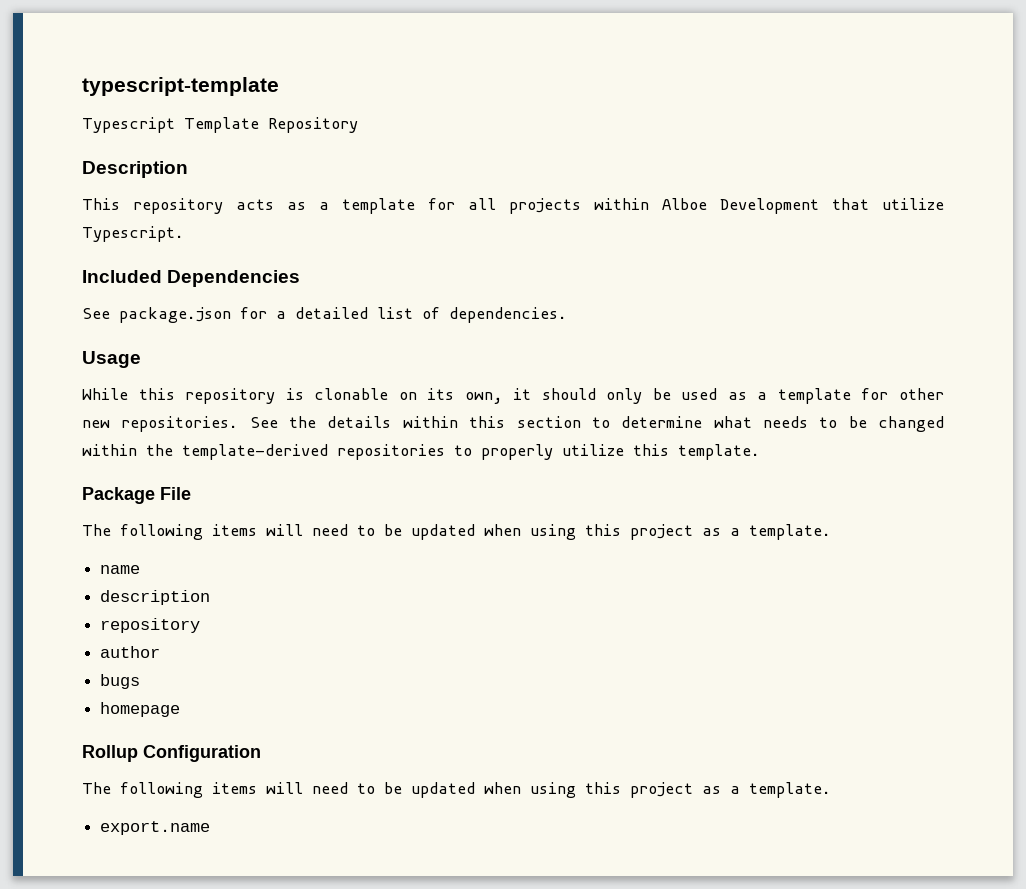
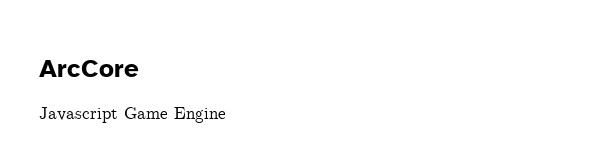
[82,77,279,96] [82,117,358,133] [82,161,188,178] [82,198,944,214] [82,226,184,242] [82,270,301,287] [82,307,567,323] [82,351,141,368] [82,388,944,404] [82,416,945,432] [82,444,760,460] [82,487,191,504] [82,524,831,540] [100,565,141,574] [100,590,211,605] [100,618,201,633] [100,646,161,658] [100,674,141,689] [100,702,181,717] [82,745,261,762] [82,782,831,798] [100,821,211,835] typescript-template // Typescript Template Repository // Description // This repository acts as a template for all projects within Alboe Development that utilize Typescript. // Included Dependencies // See package.json for a detailed list of dependencies. // Usage // While this repository is clonable on its own, it should only be used as a template for other new repositories. See the details within this section to determine what needs to be changed within the template-derived repositories to properly utilize this template. // Package File // The following items will need to be updated when using this project as a template. // name // description // repository // author // bugs // homepage // Rollup Configuration // The following items will need to be updated when using this project as a template. // export.name -> [39,60,139,77] [39,107,226,123] ArcCore // Javascript Game Engine

